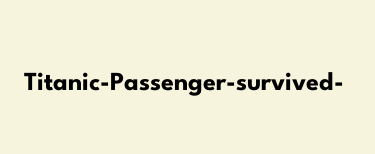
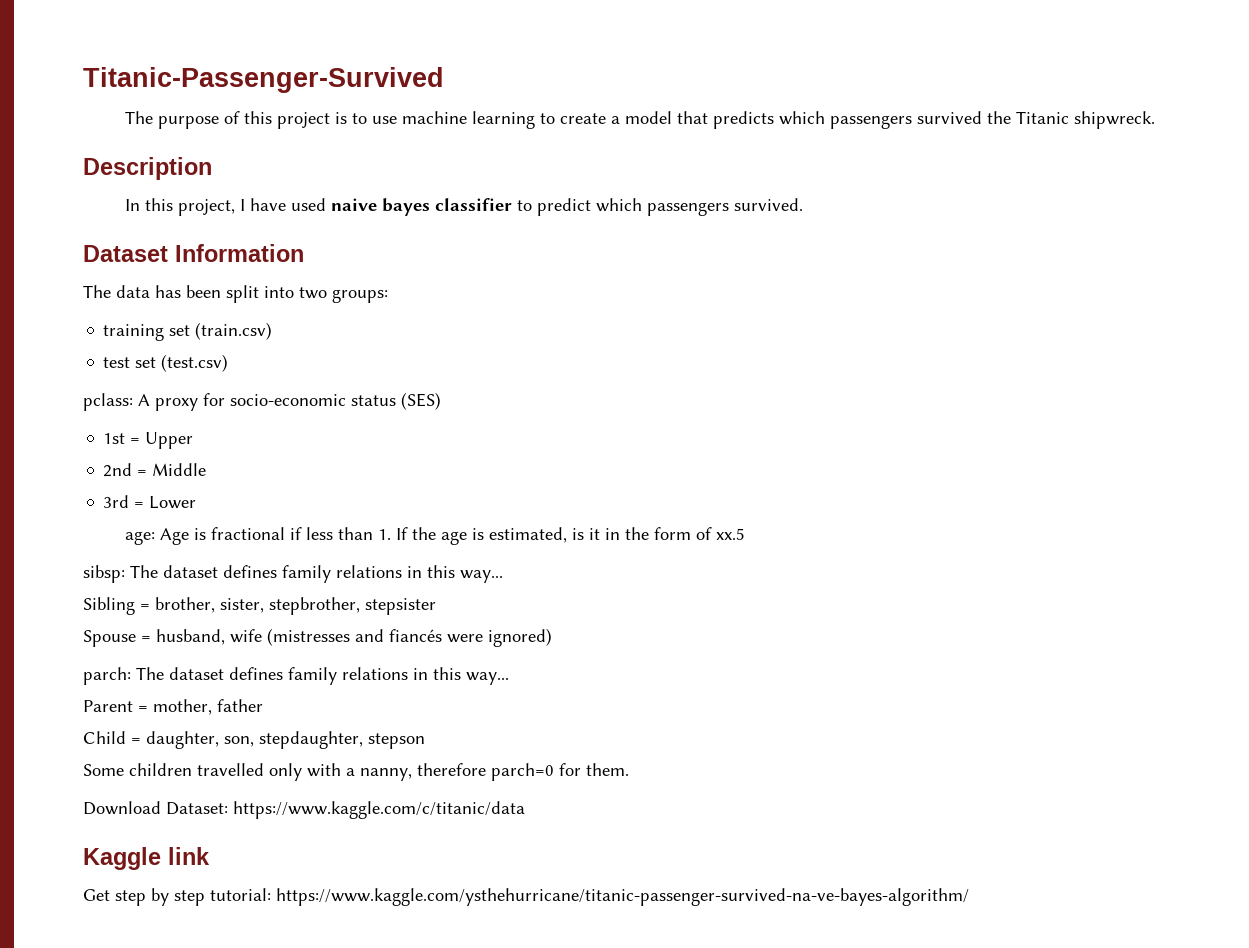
[24,72,344,96] Titanic-Passenger-survived- -> [83,67,444,93] [124,111,1155,129] [83,157,212,180] [124,198,803,216] [83,244,304,262] [83,285,388,303] [103,322,273,341] [103,354,229,372] [83,392,441,411] [103,432,194,449] [103,463,207,477] [103,495,197,509] [124,527,745,545] [83,565,503,583] [83,597,436,615] [83,628,552,647] [83,667,509,685] [83,699,263,715] [83,731,425,749] [83,763,629,781] [83,801,525,819] [83,847,210,870] [83,888,969,906] Titanic-Passenger-Survived // The purpose of this project is to use machine learning to create a model that predicts which passengers survived the Titanic shipwreck. // Description // In this project, I have used naive bayes classifier to predict which passengers survived. // Dataset Information // The data has been split into two groups: // training set (train.csv) // test set (test.csv) // pclass: A proxy for socio-economic status (SES) // 1st = Upper // 2nd = Middle // 3rd = Lower // age: Age is fractional if less than 1. If the age is estimated, is it in the form of xx.5 // sibsp: The dataset defines family relations in this way... // Sibling = brother, sister, stepbrother, stepsister // Spouse = husband, wife (mistresses and fiancés were ignored) // parch: The dataset defines family relations in this way... // Parent = mother, father // Child = daughter, son, stepdaughter, stepson // Some children travelled only with a nanny, therefore parch=0 for them. // Download Dataset: https://www.kaggle.com/c/titanic/data // Kaggle link // Get step by step tutorial: https://www.kaggle.com/ysthehurricane/titanic-passenger-survived-na-ve-bayes-algorithm/

